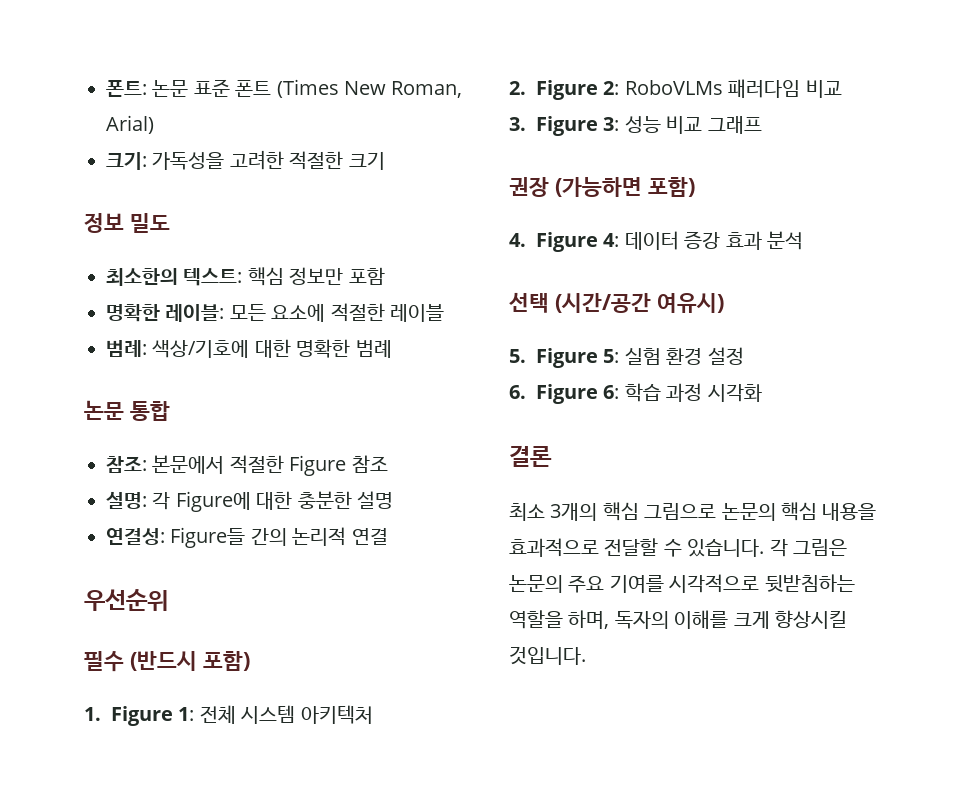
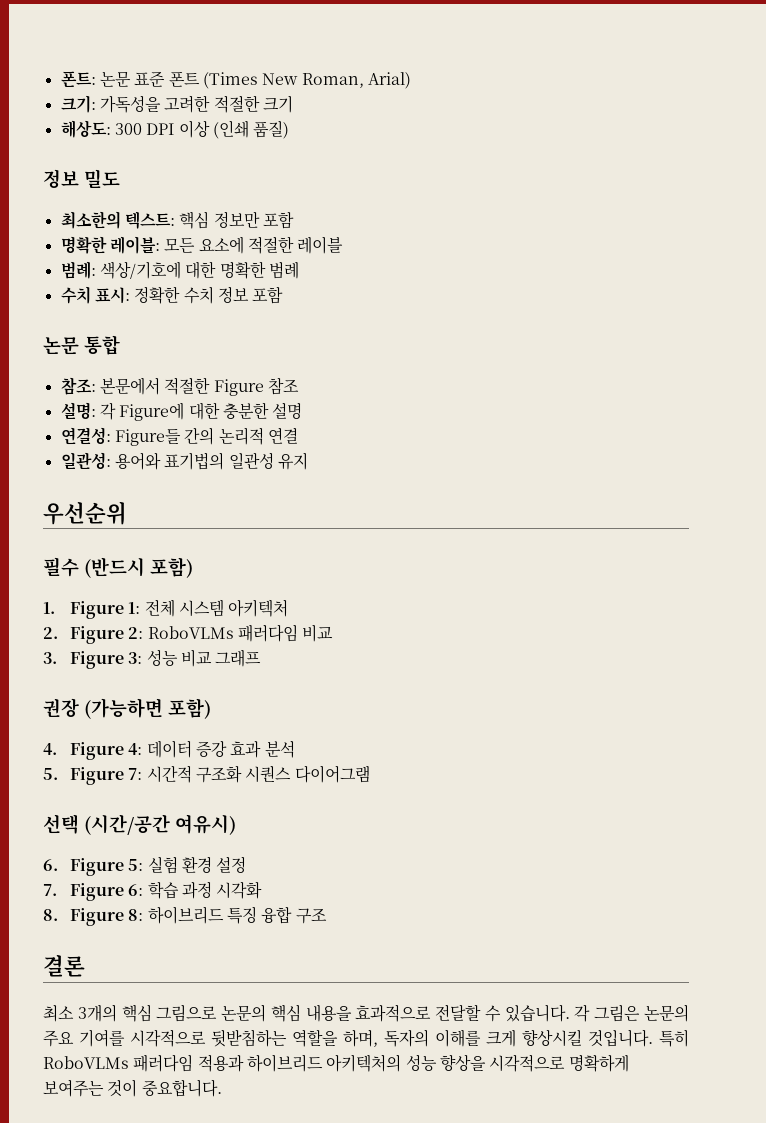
(385, 161) none -> [60,120,290,139] // 해상도: 300 DPI 이상 (인쇄 품질)
(392, 349) none -> [60,286,284,304] // 수치 표시: 정확한 수치 정보 포함
(388, 536) none -> [60,452,308,470] // 일관성: 용어와 표기법의 일관성 유지
(803, 240) none -> [43,765,370,785] // 5. Figure 7: 시간적 구조화 시퀀스 다이어그램
[509,349,526,363] 5. -> [43,859,58,871] 6.
[509,385,526,399] 6. -> [43,884,57,896] 7.
(762, 393) none -> [43,906,327,926] // 8. Figure 8: 하이브리드 특징 융합 구조
(586, 655) none -> [659,1029,689,1047] [43,1054,629,1072] [43,1079,222,1097] 특히 RoboVLMs 패러다임 적용과 하이브리드 아키텍처의 성능 향상을 시각적으로 명확하게 보여주는 것이 중요합니다.

